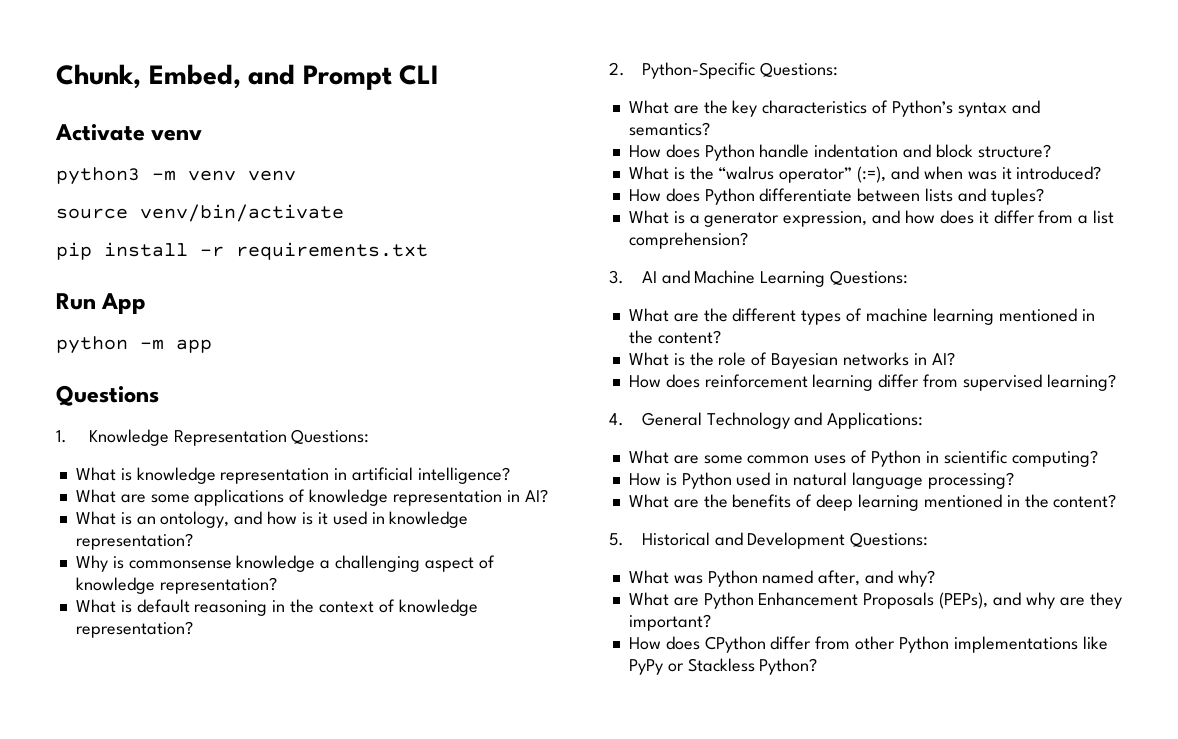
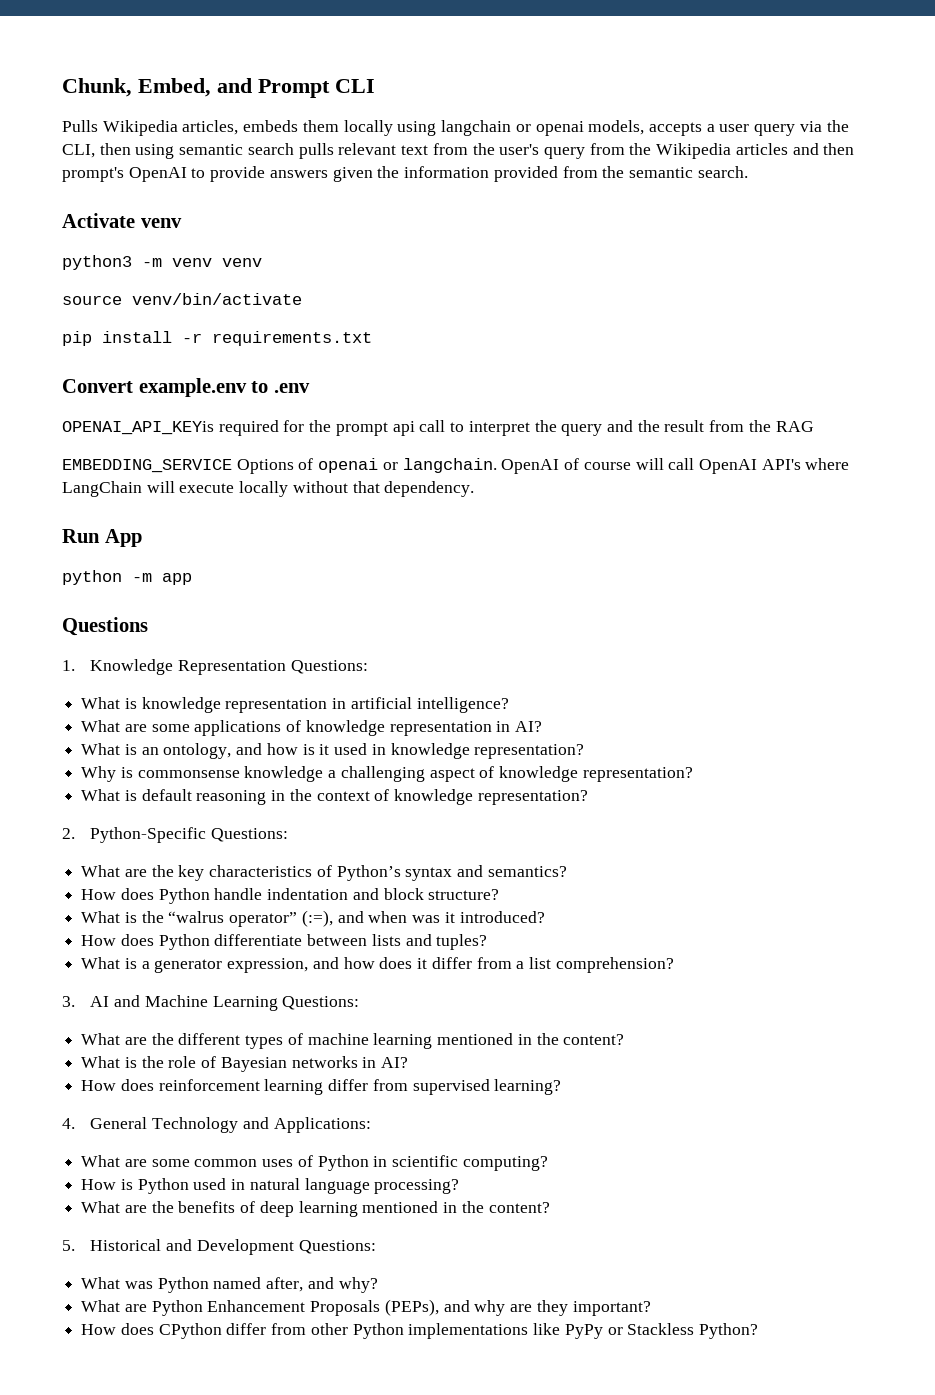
(440, 75) none -> [62,120,849,136] [62,143,855,159] [62,166,748,182] // Pulls Wikipedia articles, embeds them locally using langchain or openai models, accepts a user query via the CLI, then using semantic search pulls relevant text from the user's query from the Wikipedia articles and then prompt's OpenAI to provide answers given the information provided from the semantic search.
(428, 251) none -> [62,378,310,397] [62,420,814,436] [62,458,850,474] [62,481,475,497] // Convert example.env to .env // OPENAI_API_KEYis required for the prompt api call to interpret the query and the result from the RAG // EMBEDDING_SERVICE Options of openai or langchain. OpenAI of course will call OpenAI API's where LangChain will execute locally without that dependency.

